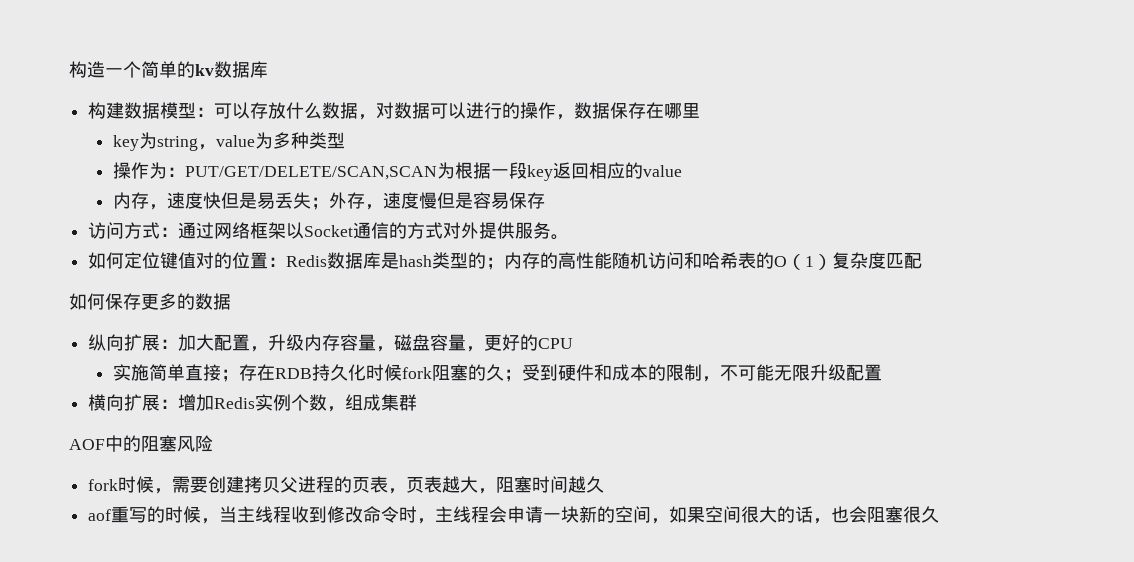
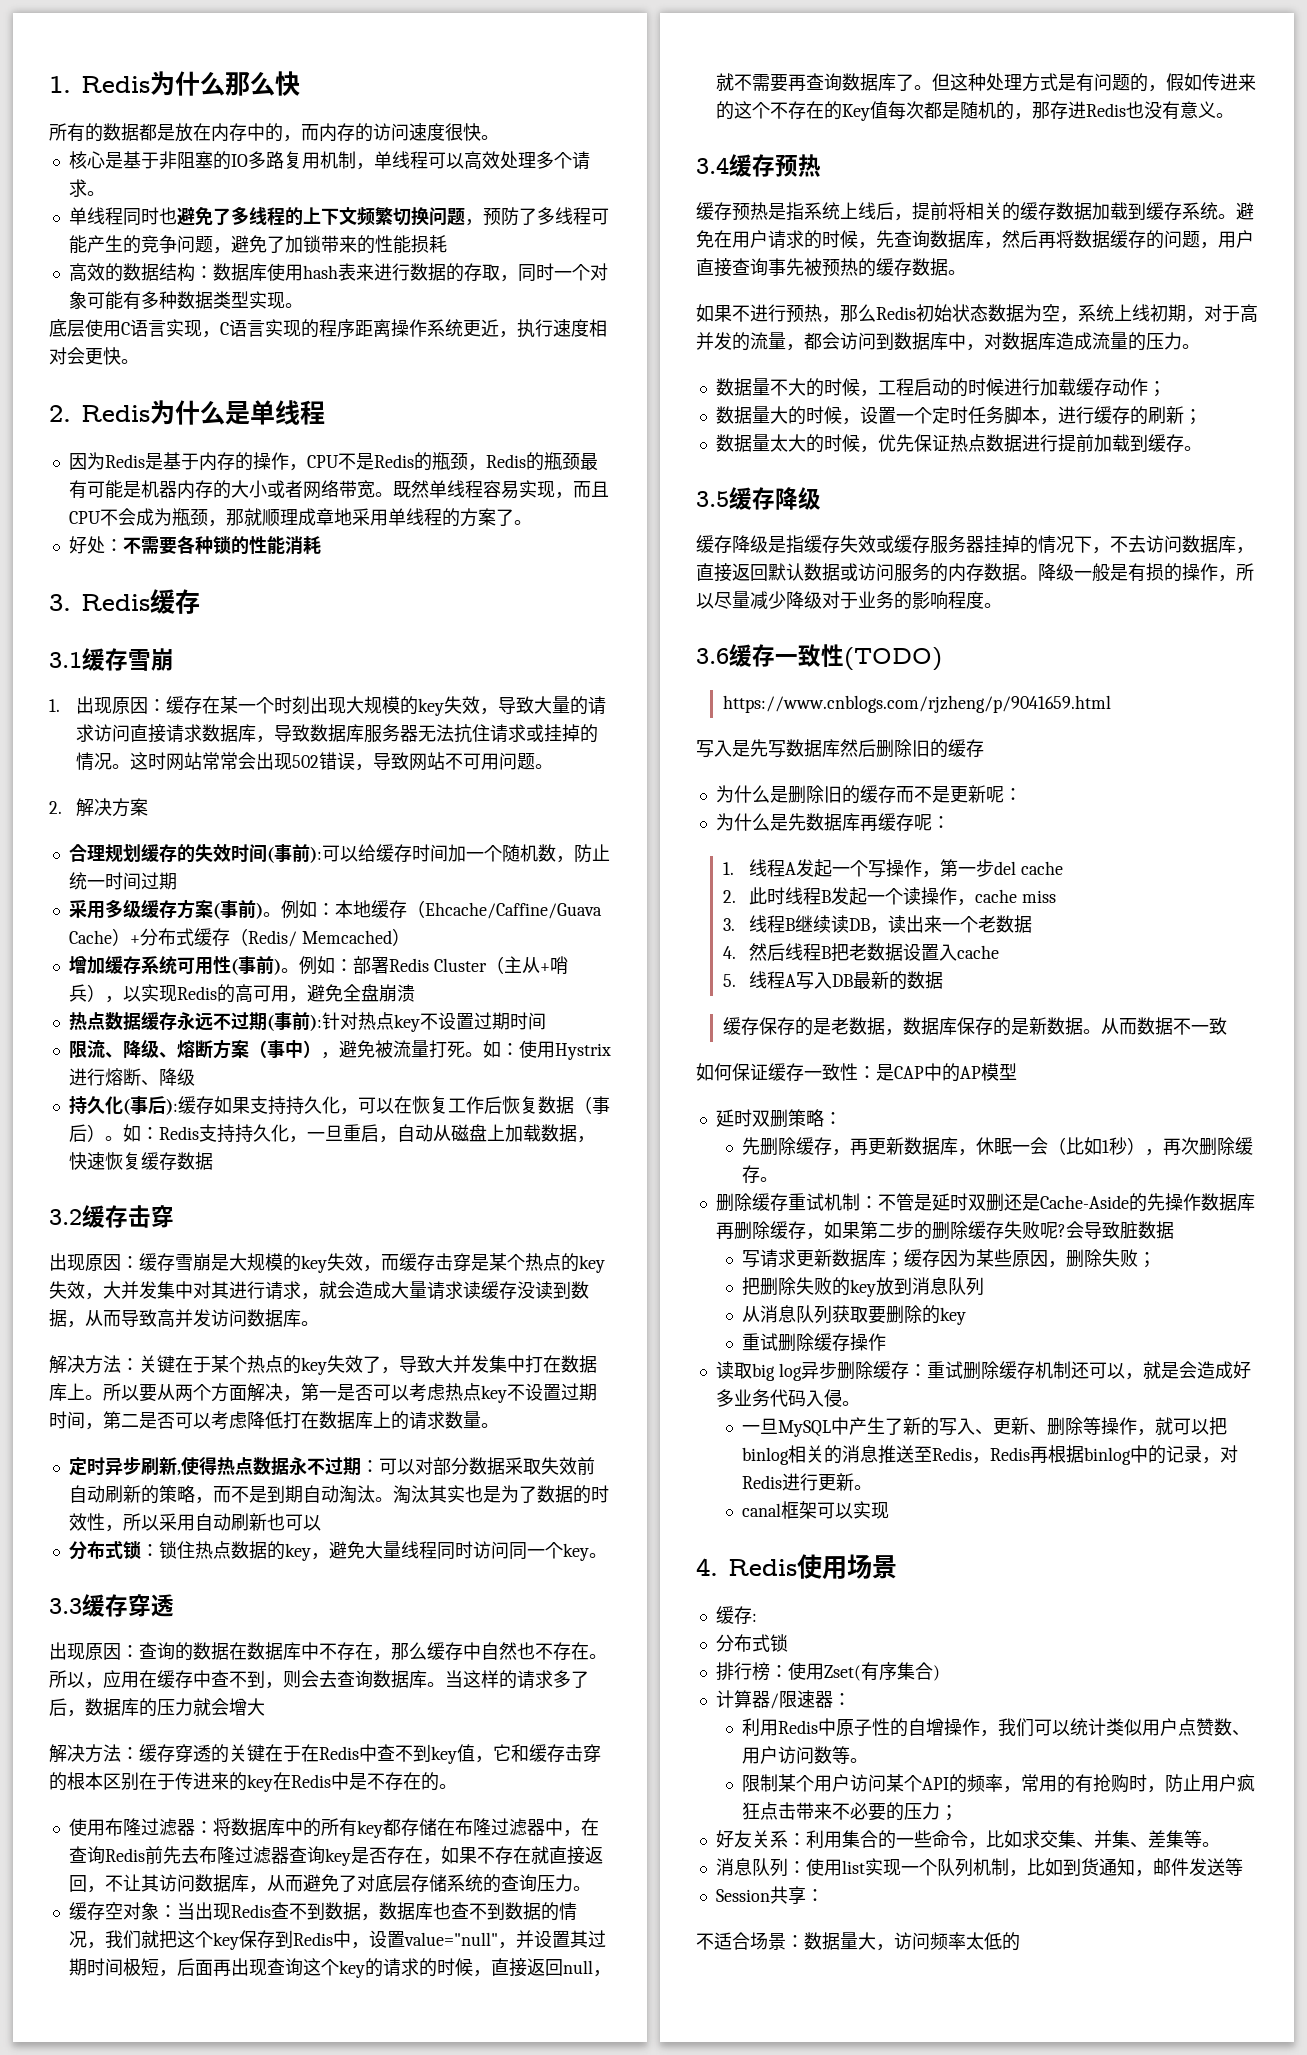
[69,61,268,78] [88,102,701,120] [112,132,345,151] [112,162,682,181] [112,192,545,210] [88,222,570,240] [88,252,923,270] [69,293,231,310] [88,334,574,352] [112,364,882,382] [88,394,418,412] [69,435,213,452] [88,476,605,494] [88,506,940,524] 构造一个简单的kv数据库 // 构建数据模型：可以存放什么数据，对数据可以进行的操作，数据保存在哪里 // key为string，value为多种类型 // 操作为：PUT/GET/DELETE/SCAN,SCAN为根据一段key返回相应的value // 内存，速度快但是易丢失；外存，速度慢但是容易保存 // 访问方式：通过网络框架以Socket通信的方式对外提供服务。 // 如何定位键值对的位置：Redis数据库是hash类型的；内存的高性能随机访问和哈希表的O（1）复杂度匹配 // 如何保存更多的数据 // 纵向扩展：加大配置，升级内存容量，磁盘容量，更好的CPU // 实施简单直接；存在RDB持久化时候fork阻塞的久；受到硬件和成本的限制，不可能无限升级配置 // 横向扩展：增加Redis实例个数，组成集群 // AOF中的阻塞风险 // fork时候，需要创建拷贝父进程的页表，页表越大，阻塞时间越久 // aof重写的时候，当主线程收到修改命令时，主线程会申请一块新的空间，如果空间很大的话，也会阻塞很久 -> [49,71,300,96] [49,123,499,142] [68,151,590,170] [68,179,105,197] [68,206,609,226] [68,235,447,254] [68,263,608,282] [68,291,303,310] [49,319,607,338] [49,347,139,365] [49,400,325,425] [68,452,598,471] [68,480,609,499] [68,508,532,527] [68,535,321,555] [49,589,200,614] [49,648,174,671] [49,696,606,716] [75,724,598,743] [75,752,553,771] [49,798,148,817] [68,843,610,863] [68,872,177,890] [68,899,602,919] [68,928,410,947] [68,955,568,975] [68,984,415,1003] [68,1012,546,1032] [68,1039,611,1060] [68,1068,195,1086] [68,1096,610,1115] [68,1124,595,1143] [68,1152,213,1170] [49,1205,174,1228] [49,1253,605,1273] [49,1281,589,1300] [49,1309,319,1328] [49,1355,597,1375] [49,1383,597,1403] [49,1411,499,1430] [68,1457,595,1476] [68,1485,609,1504] [68,1513,321,1532] [68,1541,607,1561] [49,1594,174,1617] [49,1642,607,1661] [49,1670,589,1689] [49,1698,265,1717] [49,1744,601,1764] [49,1772,457,1792] [68,1818,599,1838] [68,1846,603,1866] [68,1874,591,1893] [68,1902,577,1921] [68,1930,606,1950] [68,1958,611,1978] [715,73,1256,92] [715,101,1234,121] [696,154,821,177] [696,202,1254,221] [696,230,1254,249] [696,258,966,277] [696,304,1258,323] [696,332,1200,351] [715,378,1166,397] [715,406,1202,425] [715,434,1202,453] [696,487,821,510] [696,535,1254,554] [696,563,1254,582] [696,591,1002,610] [696,644,942,671] [722,695,1111,713] [696,739,984,758] [715,785,1022,804] [715,813,950,832] [722,859,1063,878] [722,887,1056,906] [722,915,1033,934] [722,943,1000,962] [722,971,944,990] [722,1017,1227,1036] [696,1063,1017,1082] [715,1109,842,1128] [742,1137,1254,1156] [742,1165,779,1183] [715,1193,1255,1212] [715,1221,1174,1240] [742,1249,1157,1268] [742,1277,985,1297] [742,1305,967,1325] [742,1333,887,1352] [715,1361,1251,1381] [715,1389,860,1407] [742,1417,1228,1437] [742,1445,1239,1465] [742,1473,873,1491] [742,1501,890,1519] [696,1554,897,1580] [715,1606,757,1624] [715,1634,788,1652] [715,1662,940,1681] [715,1690,851,1709] [742,1718,1251,1737] [742,1746,869,1764] [742,1774,1256,1793] [742,1802,959,1821] [715,1830,1220,1849] [715,1858,1243,1877] [715,1886,824,1905] [696,1932,1020,1951] 1. Redis为什么那么快 // 所有的数据都是放在内存中的，而内存的访问速度很快。 // 核心是基于非阻塞的IO多路复用机制，单线程可以高效处理多个请求。 // 单线程同时也避免了多线程的上下文频繁切换问题，预防了多线程可能产生的竞争问题，避免了加锁带来的性能损耗 // 高效的数据结构：数据库使用hash表来进行数据的存取，同时一个对象可能有多种数据类型实现。 // 底层使用C语言实现，C语言实现的程序距离操作系统更近，执行速度相对会更快。 // 2. Redis为什么是单线程 // 因为Redis是基于内存的操作，CPU不是Redis的瓶颈，Redis的瓶颈最有可能是机器内存的大小或者网络带宽。既然单线程容易实现，而且CPU不会成为瓶颈，那就顺理成章地采用单线程的方案了。 // 好处：不需要各种锁的性能消耗 // 3. Redis缓存 // 3.1缓存雪崩 // 1.出现原因：缓存在某一个时刻出现大规模的key失效，导致大量的请求访问直接请求数据库，导致数据库服务器无法抗住请求或挂掉的情况。这时网站常常会出现502错误，导致网站不可用问题。 // 2.解决方案 // 合理规划缓存的失效时间(事前):可以给缓存时间加一个随机数，防止统一时间过期 // 采用多级缓存方案(事前)。例如：本地缓存（Ehcache/Caffine/Guava Cache）+分布式缓存（Redis/ Memcached） // 增加缓存系统可用性(事前)。例如：部署Redis Cluster（主从+哨兵），以实现Redis的高可用，避免全盘崩溃 // 热点数据缓存永远不过期(事前):针对热点key不设置过期时间 // 限流、降级、熔断方案（事中），避免被流量打死。如：使用Hystrix进行熔断、降级 // 持久化(事后):缓存如果支持持久化，可以在恢复工作后恢复数据（事后）。如：Redis支持持久化，一旦重启，自动从磁盘上加载数据，快速恢复缓存数据 // 3.2缓存击穿 // 出现原因：缓存雪崩是大规模的key失效，而缓存击穿是某个热点的key失效，大并发集中对其进行请求，就会造成大量请求读缓存没读到数据，从而导致高并发访问数据库。 // 解决方法：关键在于某个热点的key失效了，导致大并发集中打在数据库上。所以要从两个方面解决，第一是否可以考虑热点key不设置过期时间，第二是否可以考虑降低打在数据库上的请求数量。 // 定时异步刷新,使得热点数据永不过期：可以对部分数据采取失效前自动刷新的策略，而不是到期自动淘汰。淘汰其实也是为了数据的时效性，所以采用自动刷新也可以 // 分布式锁：锁住热点数据的key，避免大量线程同时访问同一个key。 // 3.3缓存穿透 // 出现原因：查询的数据在数据库中不存在，那么缓存中自然也不存在。所以，应用在缓存中查不到，则会去查询数据库。当这样的请求多了后，数据库的压力就会增大 // 解决方法：缓存穿透的关键在于在Redis中查不到key值，它和缓存击穿的根本区别在于传进来的key在Redis中是不存在的。 // 使用布隆过滤器：将数据库中的所有key都存储在布隆过滤器中，在查询Redis前先去布隆过滤器查询key是否存在，如果不存在就直接返回，不让其访问数据库，从而避免了对底层存储系统的查询压力。 // 缓存空对象：当出现Redis查不到数据，数据库也查不到数据的情况，我们就把这个key保存到Redis中，设置value="null"，并设置其过期时间极短，后面再出现查询这个key的请求的时候，直接返回null，就不需要再查询数据库了。但这种处理方式是有问题的，假如传进来的这个不存在的Key值每次都是随机的，那存进Redis也没有意义。 // 3.4缓存预热 // 缓存预热是指系统上线后，提前将相关的缓存数据加载到缓存系统。避免在用户请求的时候，先查询数据库，然后再将数据缓存的问题，用户直接查询事先被预热的缓存数据。 // 如果不进行预热，那么Redis初始状态数据为空，系统上线初期，对于高并发的流量，都会访问到数据库中，对数据库造成流量的压力。 // 数据量不大的时候，工程启动的时候进行加载缓存动作； // 数据量大的时候，设置一个定时任务脚本，进行缓存的刷新； // 数据量太大的时候，优先保证热点数据进行提前加载到缓存。 // 3.5缓存降级 // 缓存降级是指缓存失效或缓存服务器挂掉的情况下，不去访问数据库，直接返回默认数据或访问服务的内存数据。降级一般是有损的操作，所以尽量减少降级对于业务的影响程度。 // 3.6缓存一致性(TODO) // https://www.cnblogs.com/rjzheng/p/9041659.html // 写入是先写数据库然后删除旧的缓存 // 为什么是删除旧的缓存而不是更新呢： // 为什么是先数据库再缓存呢： // 1.线程A发起一个写操作，第一步del cache // 2.此时线程B发起一个读操作，cache miss // 3.线程B继续读DB，读出来一个老数据 // 4.然后线程B把老数据设置入cache // 5.线程A写入DB最新的数据 // 缓存保存的是老数据，数据库保存的是新数据。从而数据不一致 // 如何保证缓存一致性：是CAP中的AP模型 // 延时双删策略： // 先删除缓存，再更新数据库，休眠一会（比如1秒），再次删除缓存。 // 删除缓存重试机制：不管是延时双删还是Cache-Aside的先操作数据库再删除缓存，如果第二步的删除缓存失败呢?会导致脏数据 // 写请求更新数据库；缓存因为某些原因，删除失败； // 把删除失败的key放到消息队列 // 从消息队列获取要删除的key // 重试删除缓存操作 // 读取big log异步删除缓存：重试删除缓存机制还可以，就是会造成好多业务代码入侵。 // 一旦MySQL中产生了新的写入、更新、删除等操作，就可以把binlog相关的消息推送至Redis，Redis再根据binlog中的记录，对Redis进行更新。 // canal框架可以实现 // 4. Redis使用场景 // 缓存: // 分布式锁 // 排行榜：使用Zset(有序集合) // 计算器/限速器： // 利用Redis中原子性的自增操作，我们可以统计类似用户点赞数、用户访问数等。 // 限制某个用户访问某个API的频率，常用的有抢购时，防止用户疯狂点击带来不必要的压力； // 好友关系：利用集合的一些命令，比如求交集、并集、差集等。 // 消息队列：使用list实现一个队列机制，比如到货通知，邮件发送等 // Session共享： // 不适合场景：数据量大，访问频率太低的

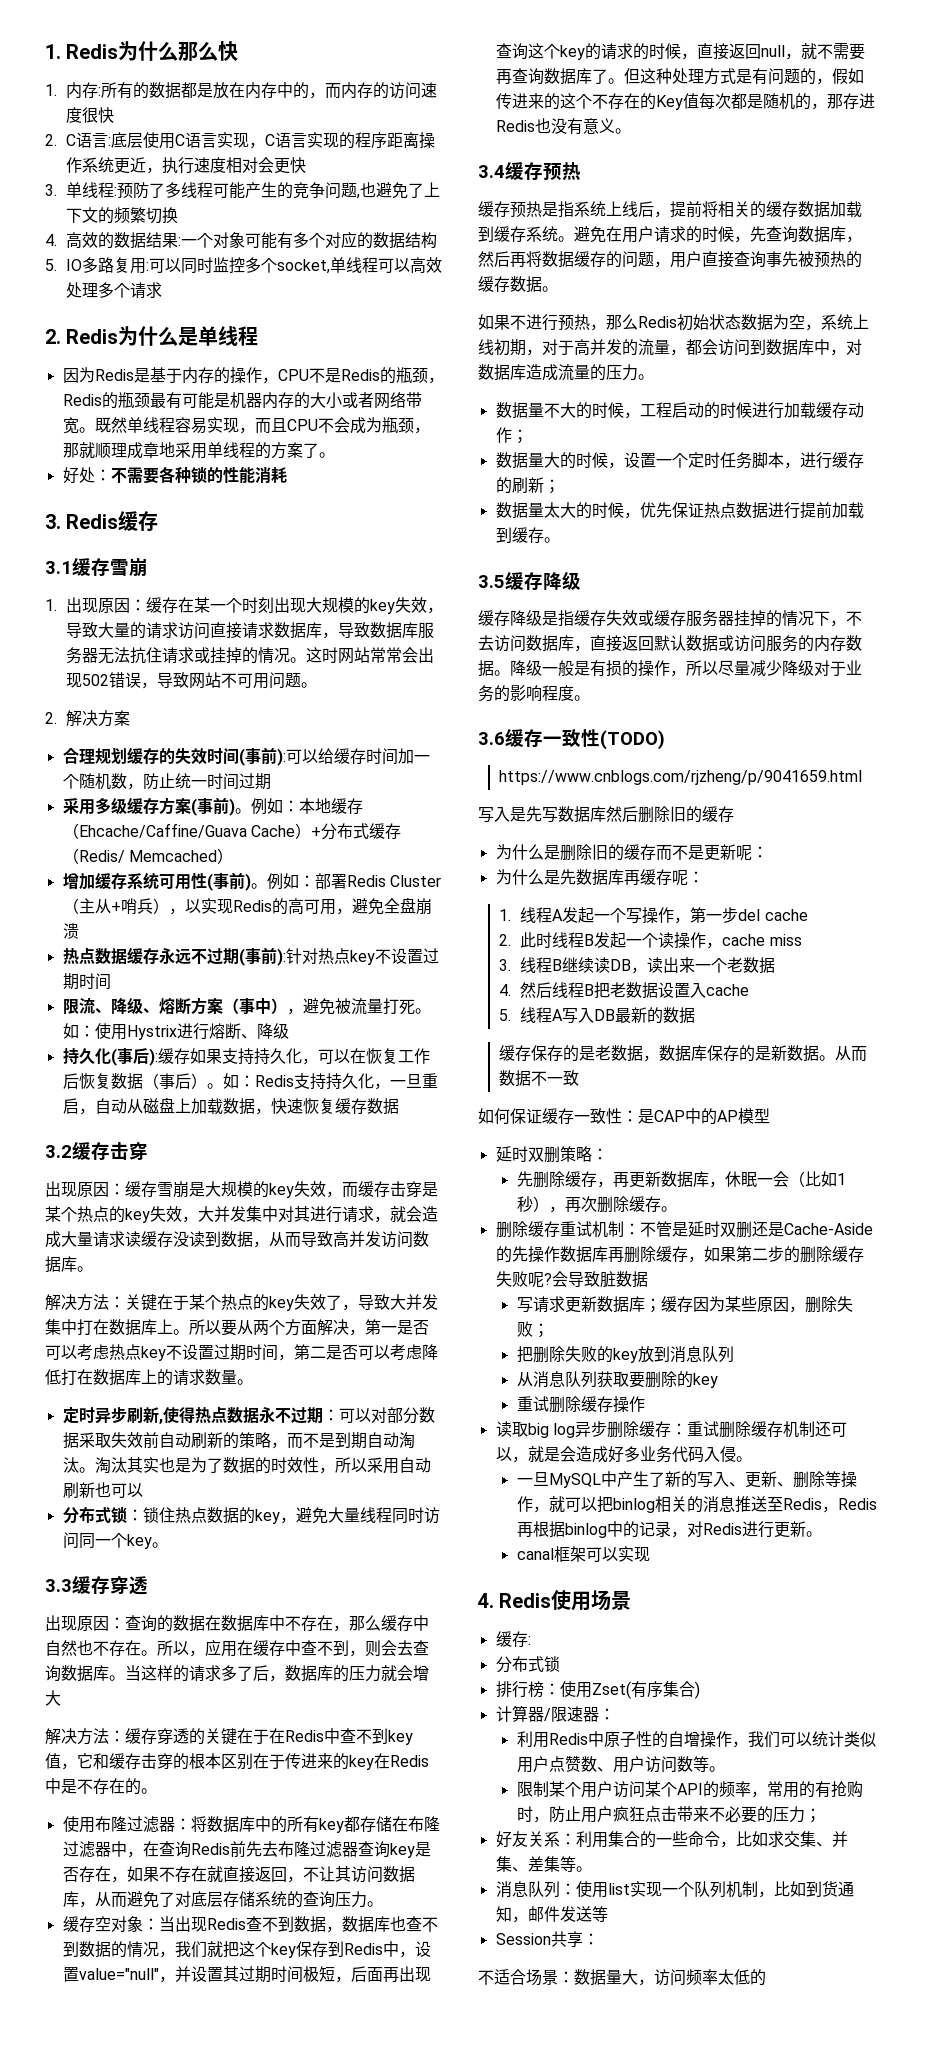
(300, 83) none -> [45,82,102,99] 1.内存:
[481,135,499,140] [68,151,590,170] [68,179,105,197] [68,206,609,226] [68,235,447,254] [68,263,608,282] [68,291,303,310] 。 // 核心是基于非阻塞的IO多路复用机制，单线程可以高效处理多个请求。 // 单线程同时也避免了多线程的上下文频繁切换问题，预防了多线程可能产生的竞争问题，避免了加锁带来的性能损耗 // 高效的数据结构：数据库使用hash表来进行数据的存取，同时一个对象可能有多种数据类型实现。 // -> [45,132,112,148] // 2. C语言:
[121,359,139,364] 。 -> [45,182,441,199] [66,207,179,224] [45,231,438,249] [45,257,443,274] [66,282,163,299] // 3.单线程:预防了多线程可能产生的竞争问题,也避免了上下文的频繁切换 // 4.高效的数据结果:一个对象可能有多个对应的数据结构 // 5. IO多路复用:可以同时监控多个socket,单线程可以高效处理多个请求

